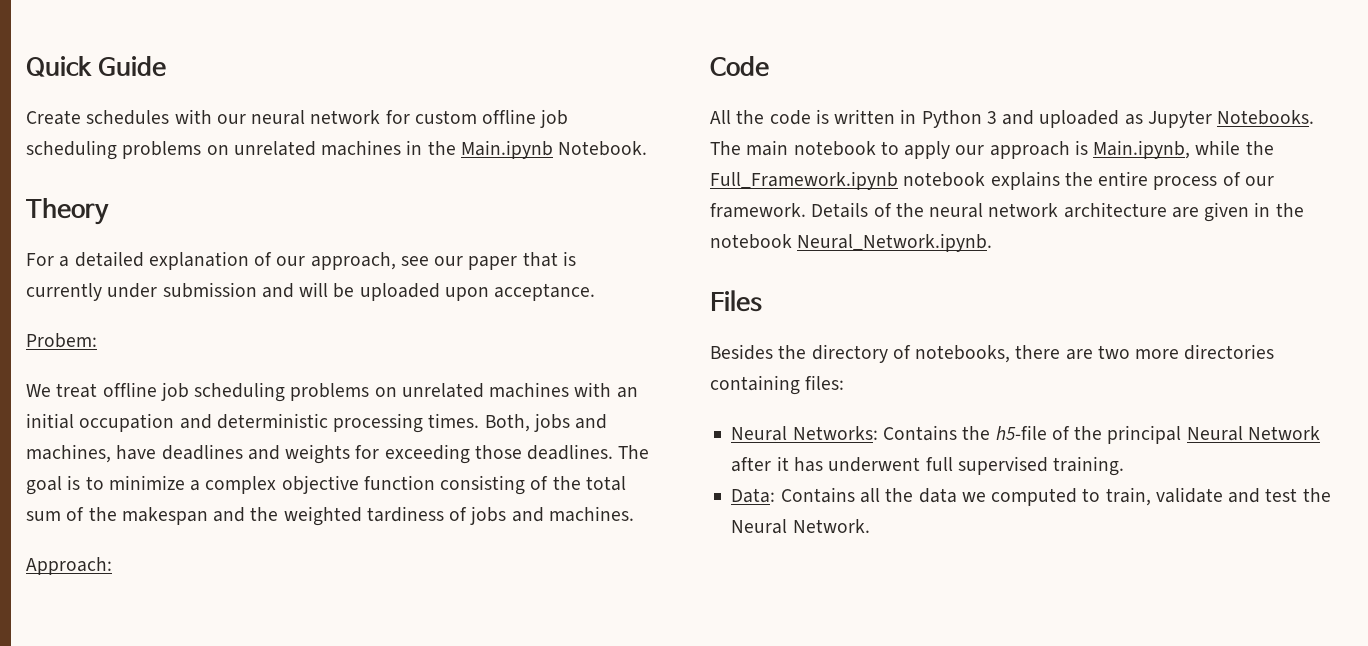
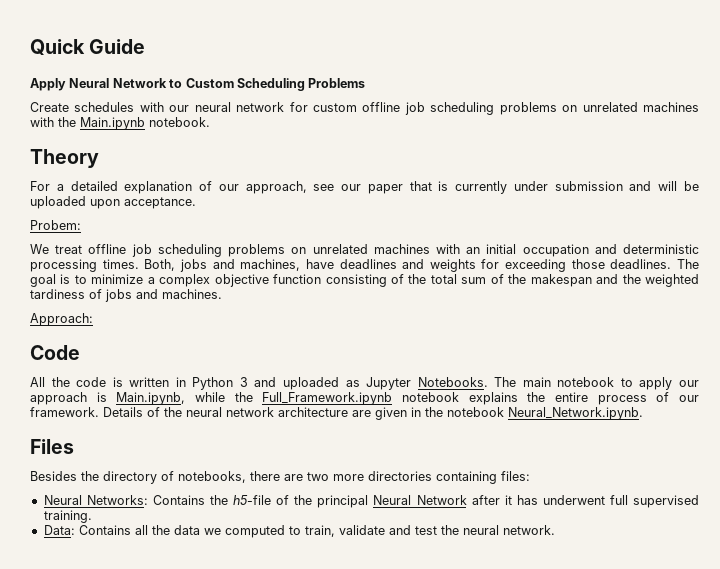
(166, 66) none -> [30,78,366,91] // Apply Neural Network to Custom Scheduling Problems
[406,140,423,155] in -> [30,117,54,127] with
[558,141,648,156] Notebook. -> [149,117,210,127] notebook.
[731,519,870,534] Neural Network. -> [462,525,555,535] neural network.

